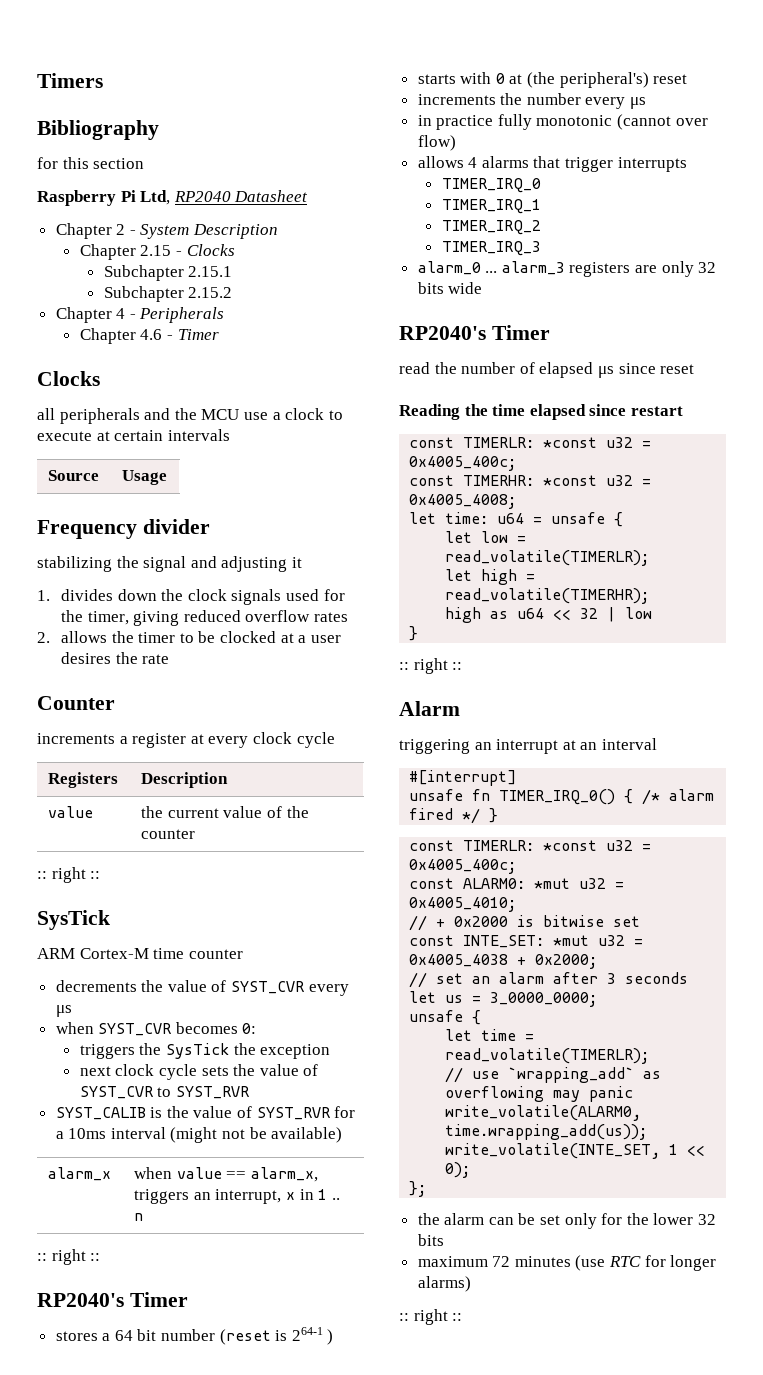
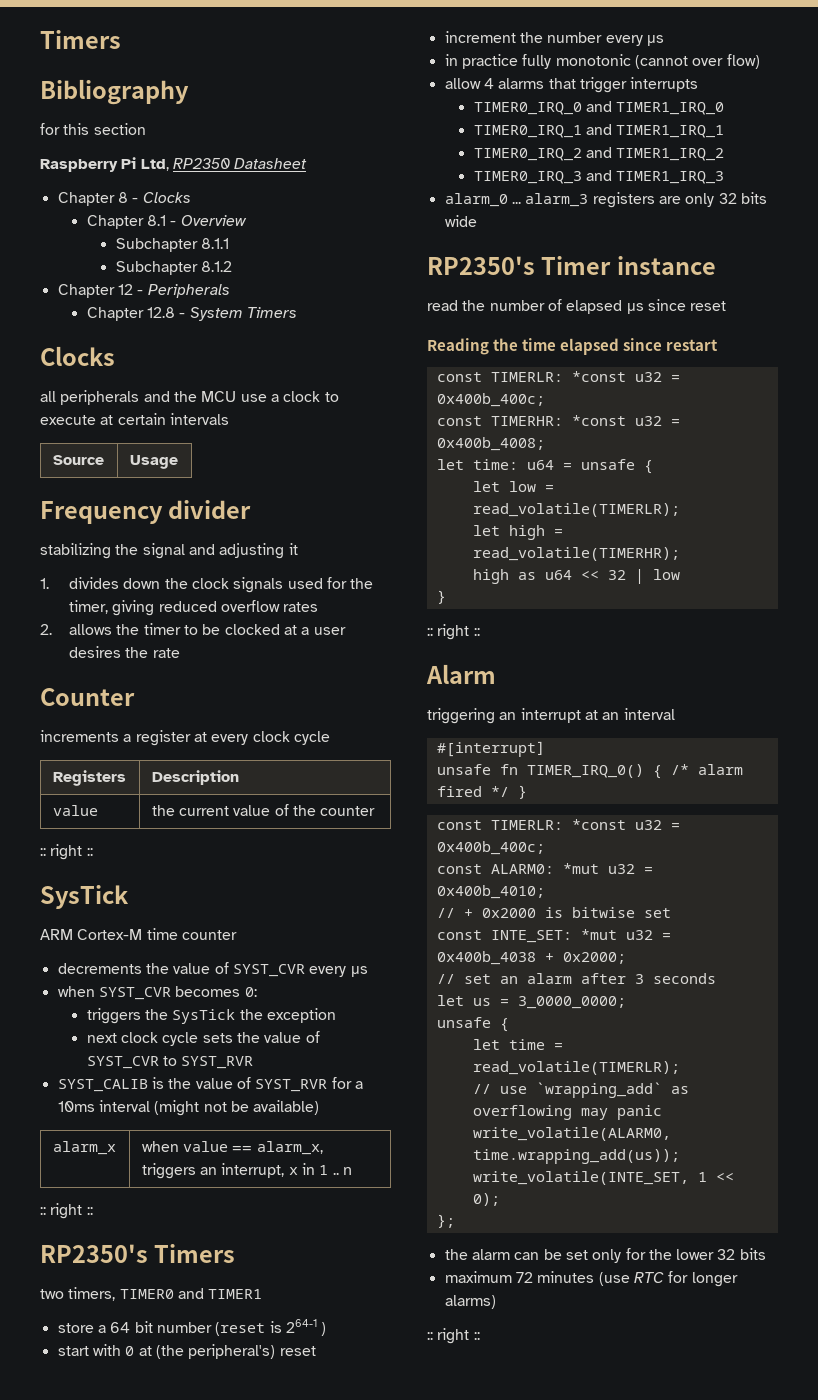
[173,191,231,202] RP2040 -> [172,158,230,169] RP2350
[116,224,279,239] [79,244,235,260] [103,265,233,281] [103,286,233,302] [55,307,126,323] 2 - System Description // Chapter 2.15 - Clocks // Subchapter 2.15.1 // Subchapter 2.15.2 // Chapter 4 -> [117,192,191,203] [86,215,247,229] [115,238,230,252] [115,261,233,275] [57,284,133,298] 8 - Clocks // Chapter 8.1 - Overview // Subchapter 8.1.1 // Subchapter 8.1.2 // Chapter 12
[140,329,219,340] 4.6 - Timer -> [146,307,297,321] 12.8 - System Timers
[37,1292,188,1307] [55,1331,98,1341] RP2040's Timer // stores -> [40,1244,236,1263] [40,1287,263,1301] [57,1323,94,1333] RP2350's Timers // two timers, TIMER0 and TIMER1 // store
[417,74,456,84] starts -> [57,1346,89,1356] start
[417,94,496,105] increments -> [444,31,516,43] increment
[417,156,464,168] allows -> [444,78,481,89] allow
[441,178,541,193] [441,199,541,214] [441,220,541,235] [441,241,541,256] TIMER_IRQ_0 // TIMER_IRQ_1 // TIMER_IRQ_2 // TIMER_IRQ_3 -> [473,101,725,115] [473,124,725,138] [473,147,725,161] [473,170,725,184] TIMER0_IRQ_0 and TIMER1_IRQ_0 // TIMER0_IRQ_1 and TIMER1_IRQ_1 // TIMER0_IRQ_2 and TIMER1_IRQ_2 // TIMER0_IRQ_3 and TIMER1_IRQ_3
[399,325,550,340] RP2040's Timer -> [427,256,716,275] RP2350's Timer instance
[409,456,517,471] 0x4005_400c; -> [436,393,545,407] 0x400b_400c;
[409,494,517,509] 0x4005_4008; -> [436,437,545,451] 0x400b_4008;
[409,859,517,874] 0x4005_400c; -> [436,841,545,855] 0x400b_400c;
[409,897,517,912] 0x4005_4010; -> [436,885,545,899] 0x400b_4010;
[409,954,509,967] 0x4005_4038 -> [436,951,536,965] 0x400b_4038

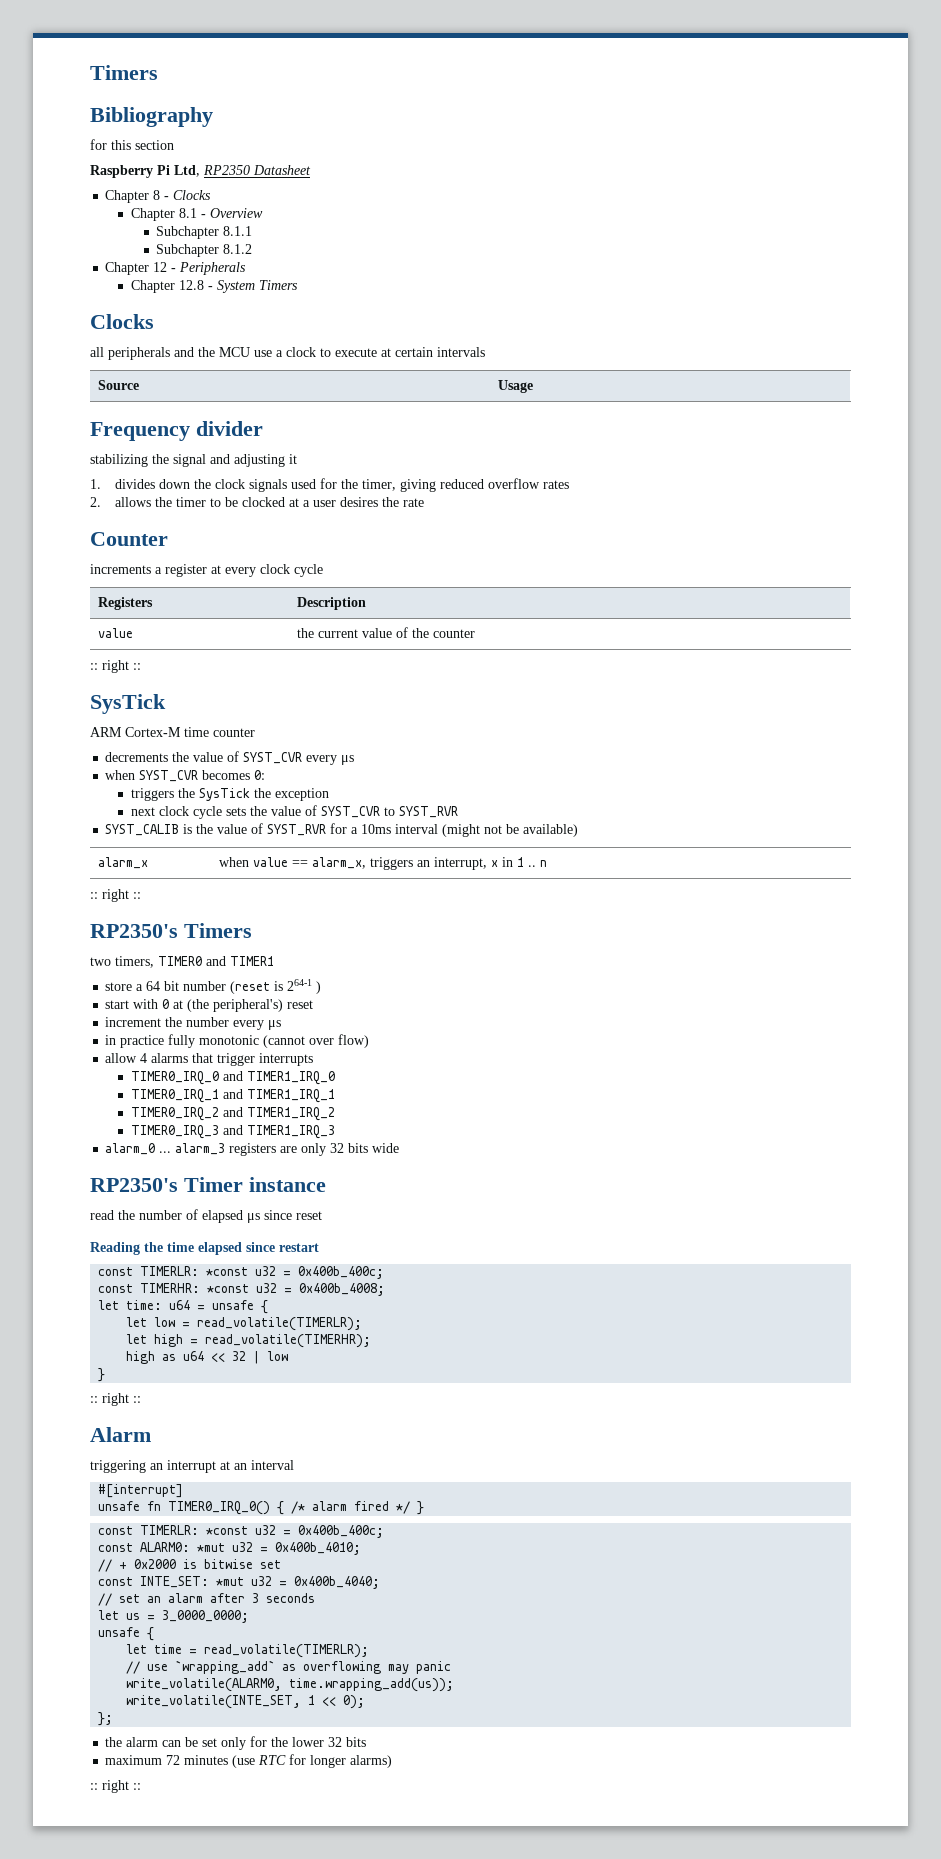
[526,764,644,778] TIMER_IRQ_0() -> [168,1501,271,1515] TIMER0_IRQ_0()
[436,951,626,965] 0x400b_4038 + 0x2000; -> [294,1576,381,1589] 0x400b_4040;

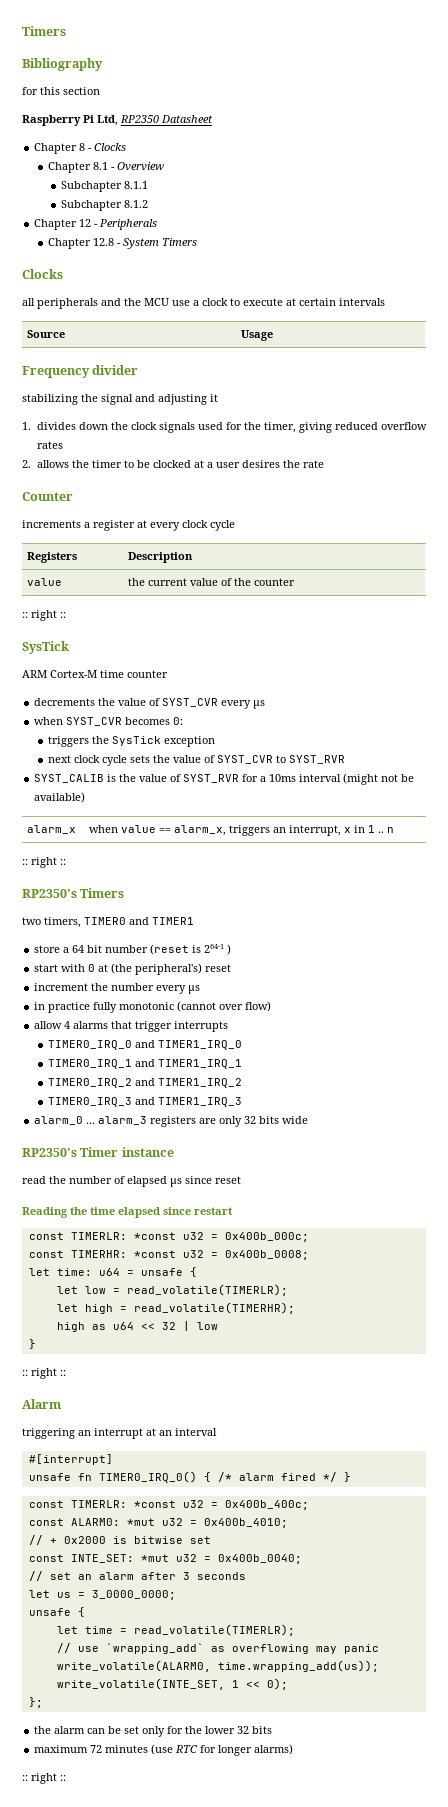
[253,788,271,798] the -> (161, 741) none
[298,1266,385,1279] 0x400b_400c; -> [224,1232,309,1242] 0x400b_000c;
[299,1283,386,1296] 0x400b_4008; -> [224,1250,309,1260] 0x400b_0008;
[294,1576,381,1589] 0x400b_4040; -> [217,1554,302,1564] 0x400b_0040;

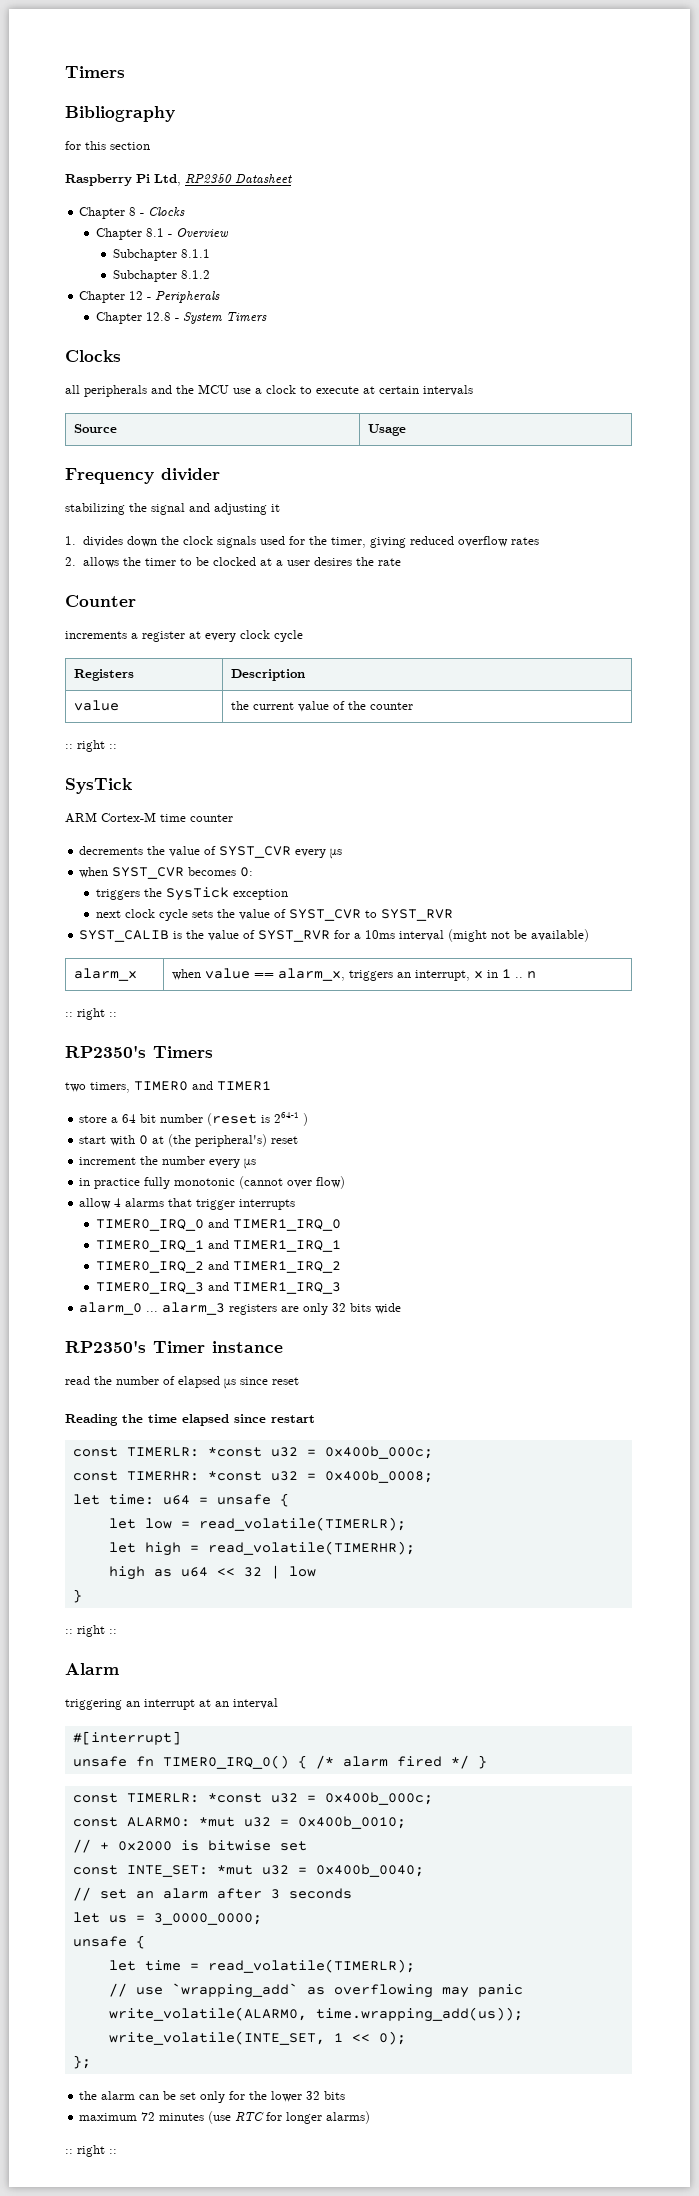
[224,1500,309,1510] 0x400b_400c; -> [324,1792,433,1805] 0x400b_000c;
[203,1518,288,1528] 0x400b_4010; -> [297,1816,406,1829] 0x400b_0010;

